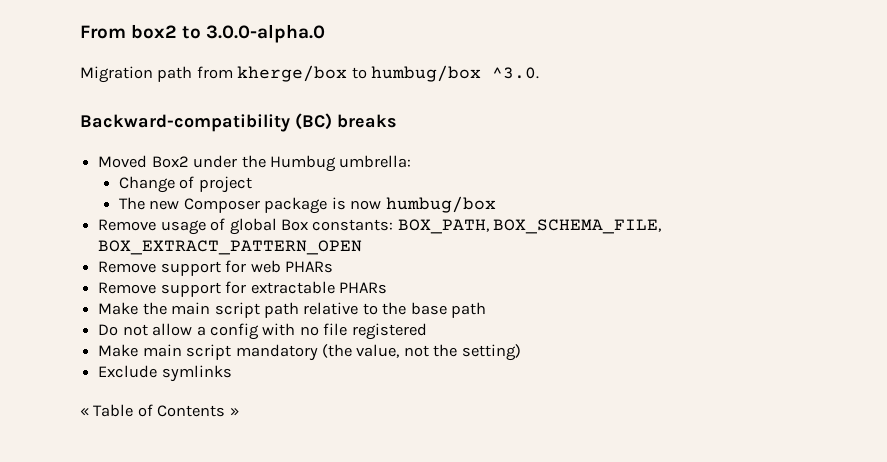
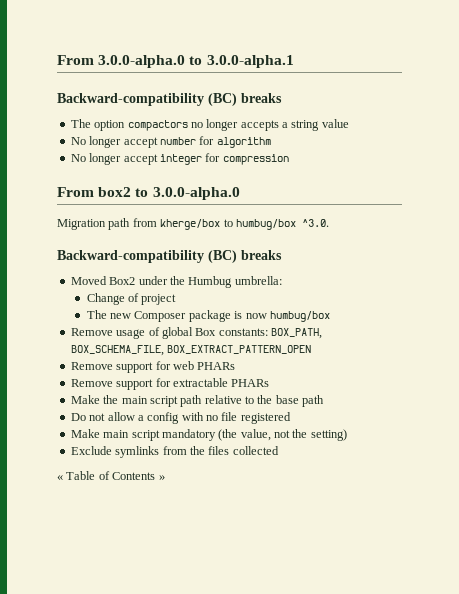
[80,25,126,39] From -> [57,55,294,68] [57,93,282,106] [70,119,349,131] [70,136,271,148] [70,153,289,165] [57,187,94,197] From 3.0.0-alpha.0 to 3.0.0-alpha.1 // Backward-compatibility (BC) breaks // The option compactors no longer accepts a string value // No longer accept number for algorithm // No longer accept integer for compression // From
(232, 373) none -> [162,446,279,455] from the files collected

